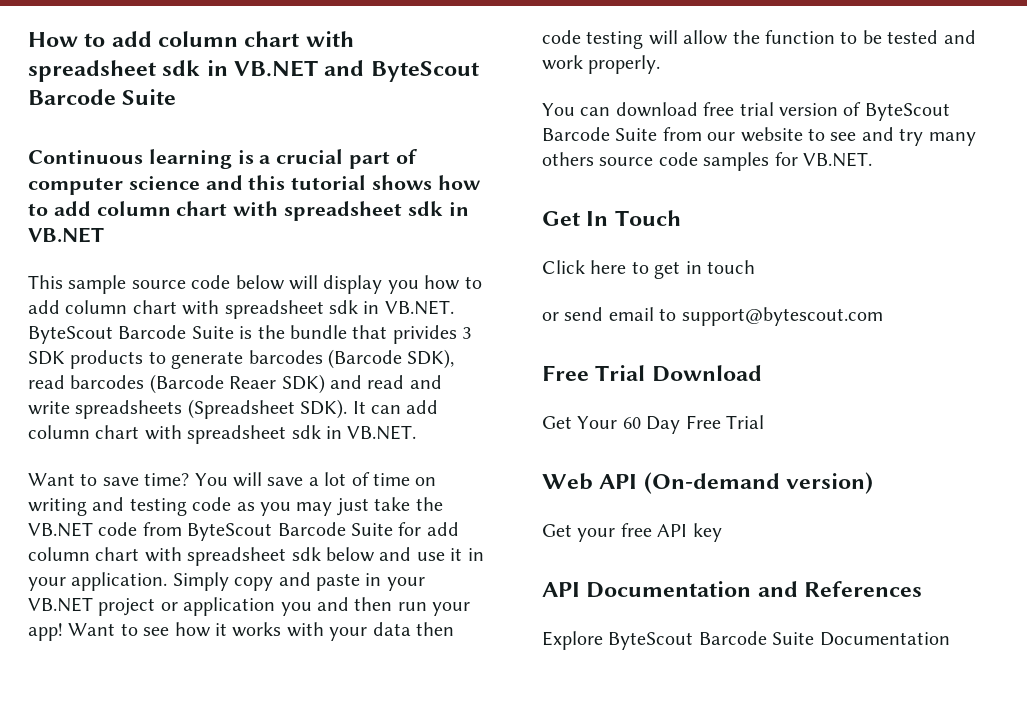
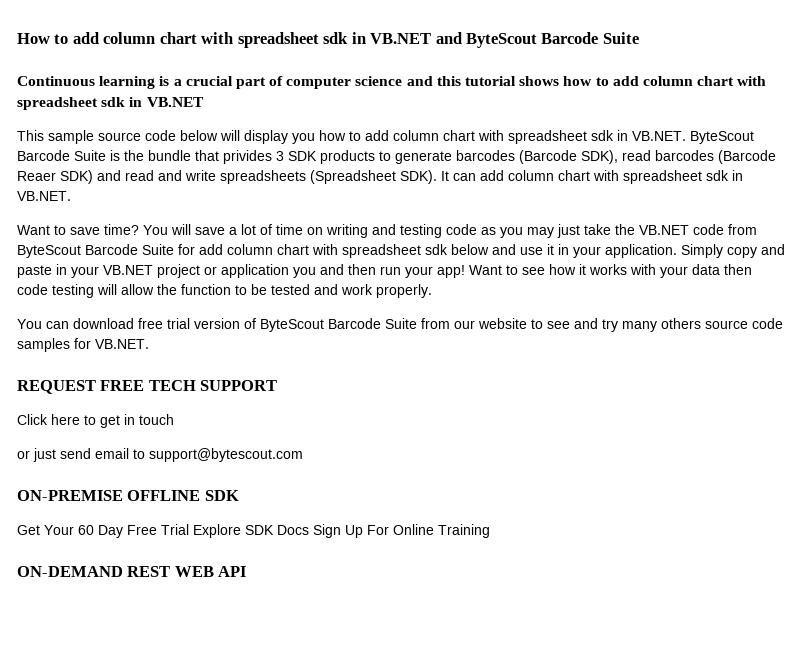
[542,210,681,226] Get In Touch -> [17,380,278,394] REQUEST FREE TECH SUPPORT
(559, 316) none -> [33,448,56,462] just
[542,365,762,382] Free Trial Download -> [17,490,239,501] ON-PREMISE OFFLINE SDK
[542,472,874,494] [542,523,722,542] [542,581,923,598] [542,631,950,650] // Web API (On-demand version) // Get your free API key // API Documentation and References // Explore ByteScout Barcode Suite Documentation -> [193,524,490,538] [17,566,247,577] Explore SDK Docs Sign Up For Online Training // ON-DEMAND REST WEB API

